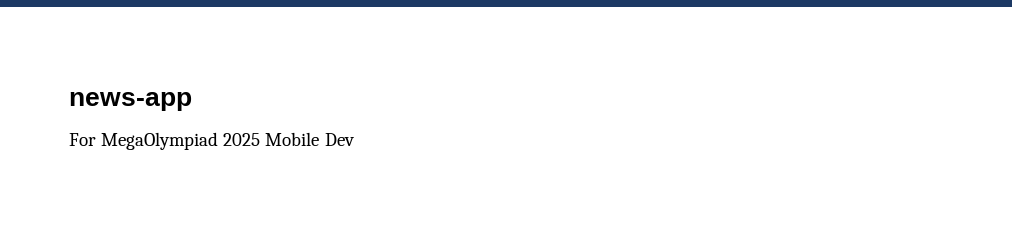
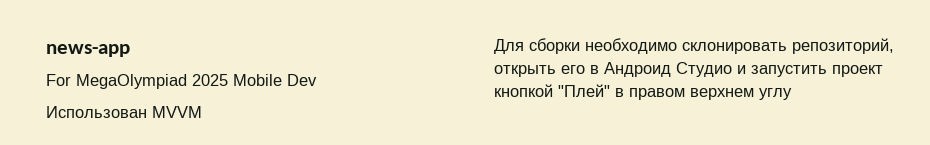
(355, 139) none -> [46,106,202,118] [494,38,894,54] [494,62,883,77] [494,84,792,100] // Использован MVVM // Для сборки необходимо склонировать репозиторий, открыть его в Андроид Студио и запустить проект кнопкой "Плей" в правом верхнем углу

